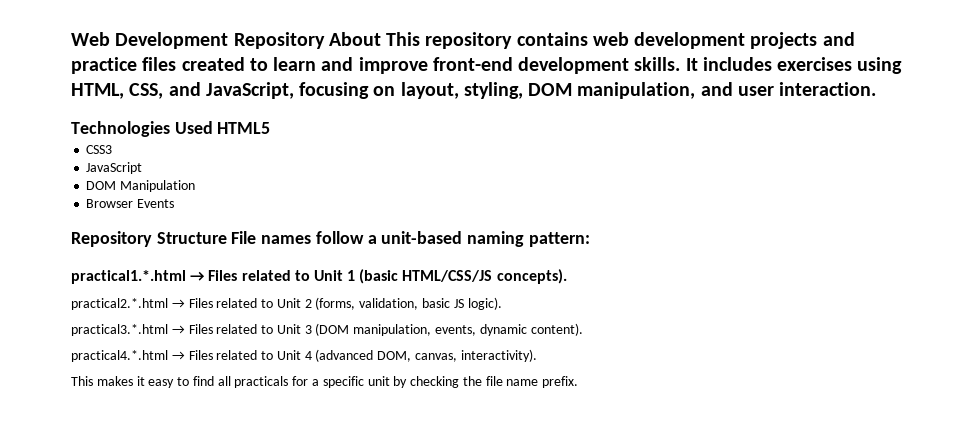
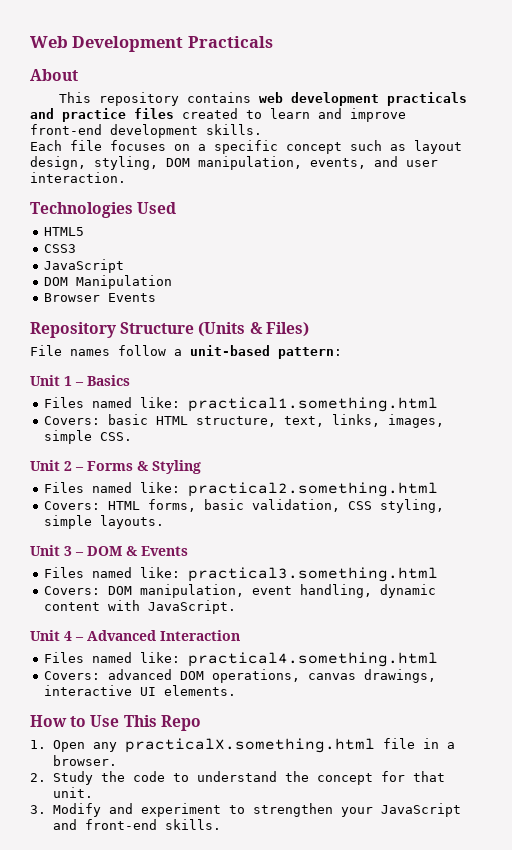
[233,32,325,49] Repository -> [187,36,273,48] Practicals //
(381, 39) none -> (78, 75) //
[750,32,818,49] projects -> [386,92,467,106] practicals
[685,57,903,74] [71,82,459,99] It includes exercises using HTML, CSS, and JavaScript, focusing on layout, -> [30,140,462,154] [30,156,86,170] // Each file focuses on a specific concept such as layout design,
(696, 90) none -> [310,158,366,169] events,
(213, 127) none -> (177, 208) //
(227, 238) none -> [198,322,309,337] (Units & Files) //
[467,231,525,247] naming -> (270, 350) none
[71,269,567,284] [71,297,502,310] [71,323,583,336] [71,349,537,362] [71,376,579,388] practical1.*.html → Files related to Unit 1 (basic HTML/CSS/JS concepts). // practical2.*.html → Files related to Unit 2 (forms, validation, basic JS logic). // practical3.*.html → Files related to Unit 3 (DOM manipulation, events, dynamic content). // practical4.*.html → Files related to Unit 4 (advanced DOM, canvas, interactivity). // This makes it easy to find all practicals for a specific unit by checking the file name prefix. -> [30,375,130,386] [44,397,439,412] [44,414,445,428] [44,430,133,444] [30,460,201,474] [44,482,439,497] [44,499,445,513] [44,515,165,529] [30,545,188,556] [44,567,439,582] [44,584,437,598] [44,600,237,614] [30,630,240,641] [44,652,439,667] [44,669,437,683] [44,685,237,696] [30,715,201,731] [30,738,455,753] [52,755,117,766] [30,771,445,785] [52,787,93,798] [30,803,461,817] [52,819,221,830] Unit 1 – Basics // Files named like: practical1.something.html // Covers: basic HTML structure, text, links, images, simple CSS. // Unit 2 – Forms & Styling // Files named like: practical2.something.html // Covers: HTML forms, basic validation, CSS styling, simple layouts. // Unit 3 – DOM & Events // Files named like: practical3.something.html // Covers: DOM manipulation, event handling, dynamic content with JavaScript. // Unit 4 – Advanced Interaction // Files named like: practical4.something.html // Covers: advanced DOM operations, canvas drawings, interactive UI elements. // How to Use This Repo // 1. Open any practicalX.something.html file in a browser. // 2. Study the code to understand the concept for that unit. // 3. Modify and experiment to strengthen your JavaScript and front-end skills.

